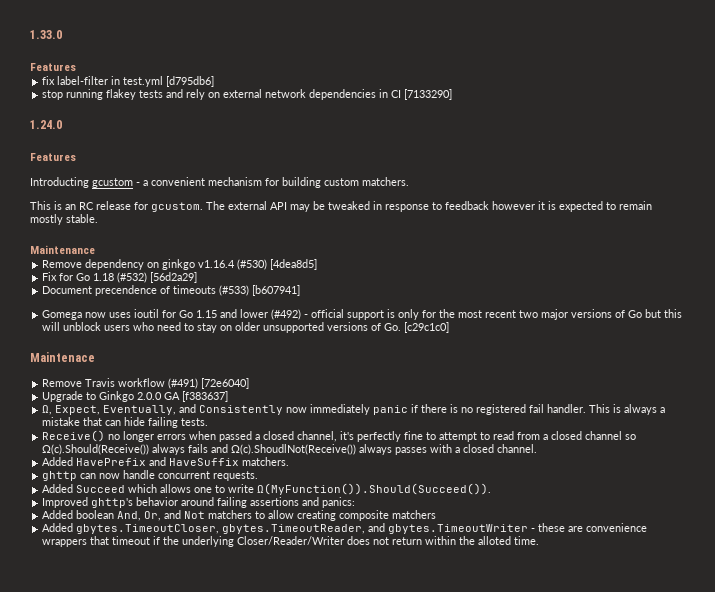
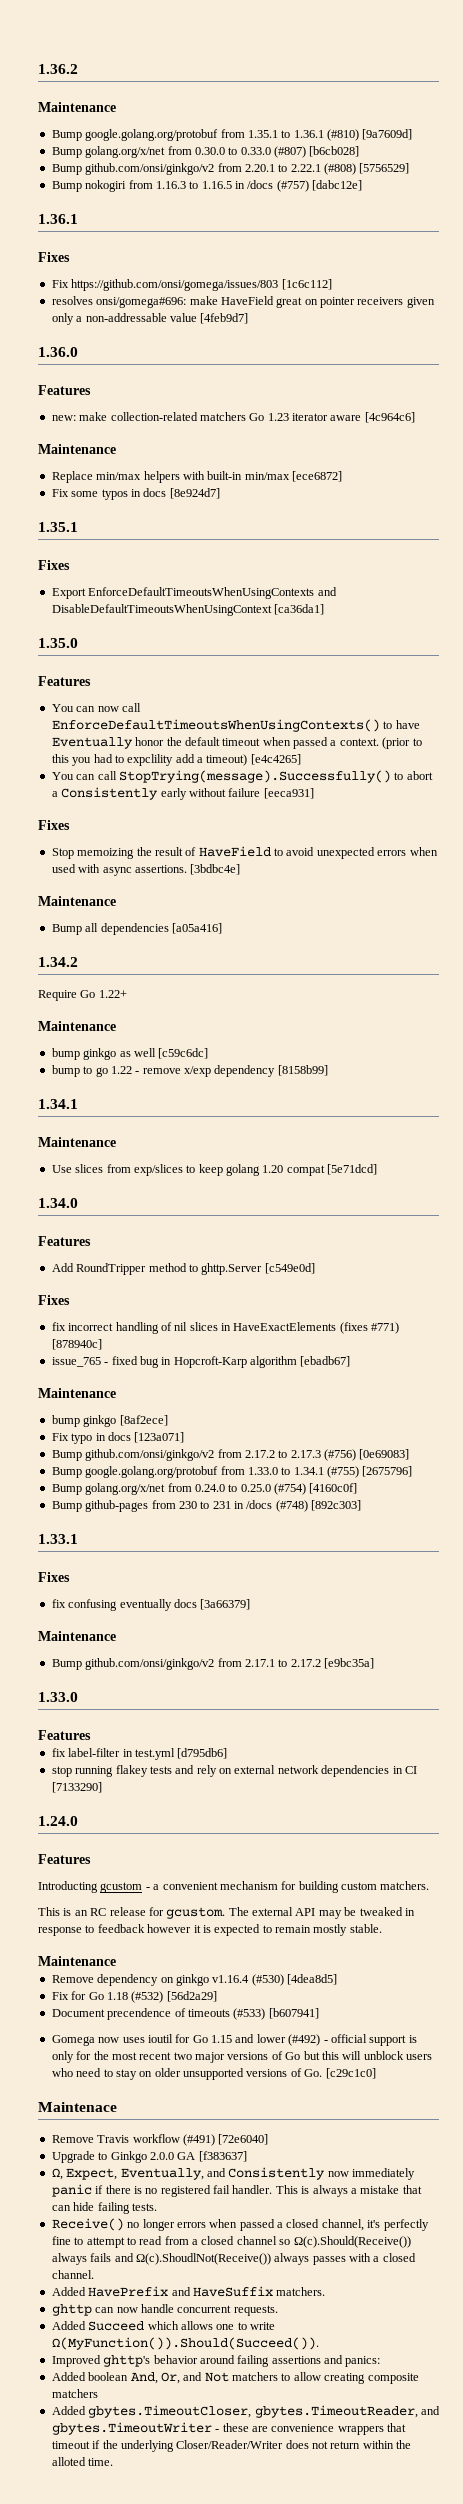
(30, 34) none -> [38,64,78,74] [38,102,116,112] [51,129,413,141] [51,146,360,158] [51,163,410,175] [51,180,363,192] [38,214,78,224] [38,252,70,262] [51,279,332,291] [51,296,435,308] [51,313,249,325] [38,347,78,357] [38,385,91,395] [51,412,415,423] [38,444,116,454] [51,471,342,483] [51,488,220,500] [38,522,78,532] [38,560,70,570] [51,587,337,599] [51,604,325,616] [38,638,78,648] [38,676,91,686] [51,703,141,712] [51,719,420,732] [51,737,422,749] [51,754,301,766] [51,770,433,783] [51,787,314,800] [38,820,70,830] [51,846,438,859] [51,864,241,876] [38,896,116,906] [51,923,222,935] [38,957,78,967] [38,990,127,1001] [38,1021,116,1031] [51,1048,209,1060] [51,1065,328,1077] [38,1099,78,1109] [38,1137,116,1147] [51,1164,378,1176] [38,1198,78,1208] [38,1236,91,1246] [51,1263,315,1275] [38,1295,70,1305] [51,1322,400,1334] [51,1339,102,1350] [51,1356,351,1368] [38,1388,116,1398] [51,1415,168,1427] [51,1432,185,1444] [51,1449,410,1461] [51,1466,413,1478] [51,1483,358,1495] [51,1500,362,1512] [38,1534,78,1544] [38,1572,70,1582] [51,1599,251,1611] [38,1631,116,1641] [51,1658,374,1670] 1.36.2 // Maintenance // Bump google.golang.org/protobuf from 1.35.1 to 1.36.1 (#810) [9a7609d] // Bump golang.org/x/net from 0.30.0 to 0.33.0 (#807) [b6cb028] // Bump github.com/onsi/ginkgo/v2 from 2.20.1 to 2.22.1 (#808) [5756529] // Bump nokogiri from 1.16.3 to 1.16.5 in /docs (#757) [dabc12e] // 1.36.1 // Fixes // Fix https://github.com/onsi/gomega/issues/803 [1c6c112] // resolves onsi/gomega#696: make HaveField great on pointer receivers given only a non-addressable value [4feb9d7] // 1.36.0 // Features // new: make collection-related matchers Go 1.23 iterator aware [4c964c6] // Maintenance // Replace min/max helpers with built-in min/max [ece6872] // Fix some typos in docs [8e924d7] // 1.35.1 // Fixes // Export EnforceDefaultTimeoutsWhenUsingContexts and DisableDefaultTimeoutsWhenUsingContext [ca36da1] // 1.35.0 // Features // You can now call EnforceDefaultTimeoutsWhenUsingContexts() to have Eventually honor the default timeout when passed a context. (prior to this you had to expclility add a timeout) [e4c4265] // You can call StopTrying(message).Successfully() to abort a Consistently early without failure [eeca931] // Fixes // Stop memoizing the result of HaveField to avoid unexpected errors when used with async assertions. [3bdbc4e] // Maintenance // Bump all dependencies [a05a416] // 1.34.2 // Require Go 1.22+ // Maintenance // bump ginkgo as well [c59c6dc] // bump to go 1.22 - remove x/exp dependency [8158b99] // 1.34.1 // Maintenance // Use slices from exp/slices to keep golang 1.20 compat [5e71dcd] // 1.34.0 // Features // Add RoundTripper method to ghttp.Server [c549e0d] // Fixes // fix incorrect handling of nil slices in HaveExactElements (fixes #771) [878940c] // issue_765 - fixed bug in Hopcroft-Karp algorithm [ebadb67] // Maintenance // bump ginkgo [8af2ece] // Fix typo in docs [123a071] // Bump github.com/onsi/ginkgo/v2 from 2.17.2 to 2.17.3 (#756) [0e69083] // Bump google.golang.org/protobuf from 1.33.0 to 1.34.1 (#755) [2675796] // Bump golang.org/x/net from 0.24.0 to 0.25.0 (#754) [4160c0f] // Bump github-pages from 230 to 231 in /docs (#748) [892c303] // 1.33.1 // Fixes // fix confusing eventually docs [3a66379] // Maintenance // Bump github.com/onsi/ginkgo/v2 from 2.17.1 to 2.17.2 [e9bc35a] //

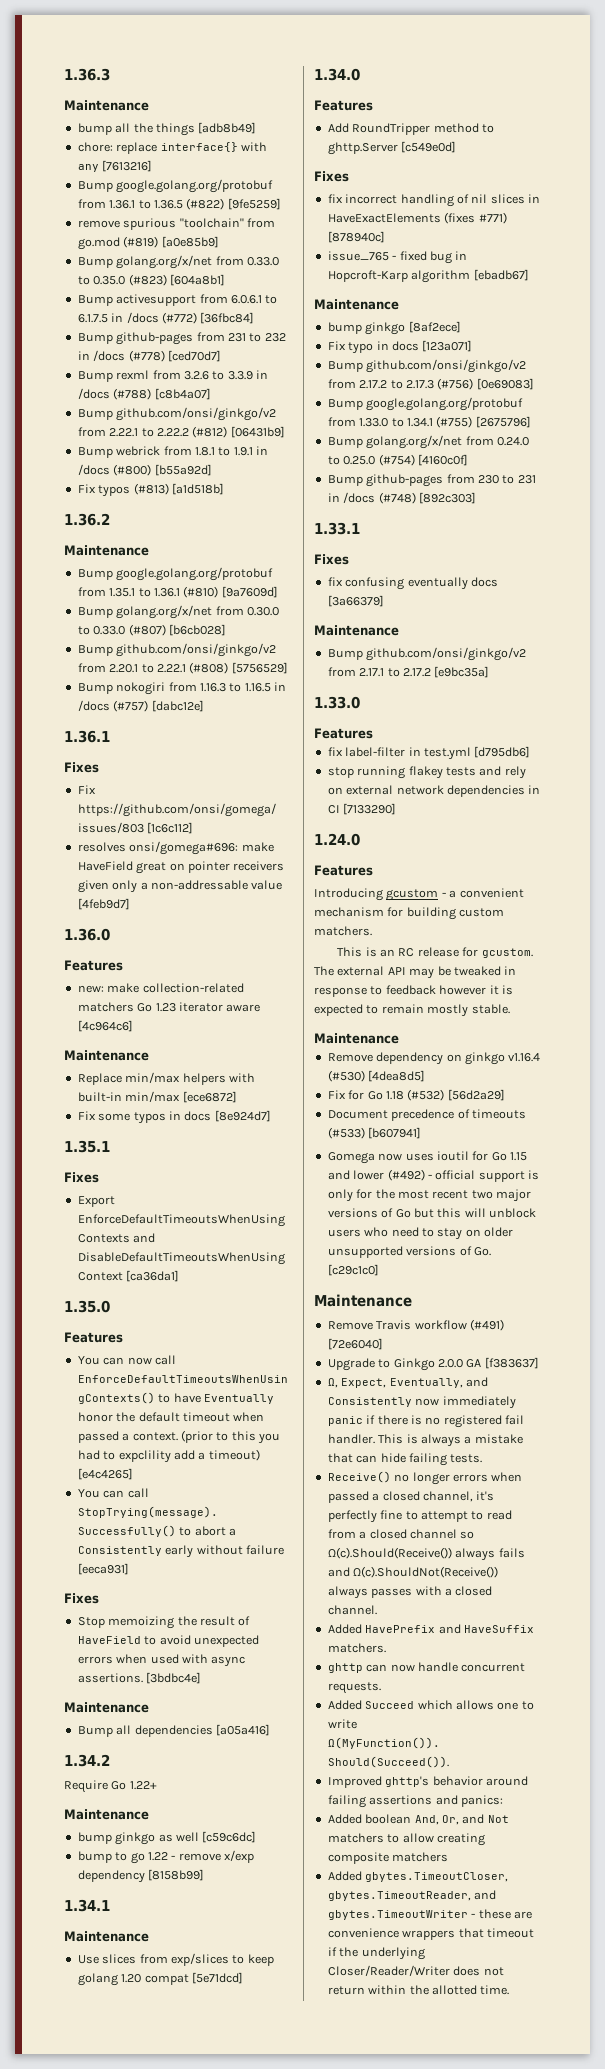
(38, 69) none -> [64,68,110,81] [64,100,149,111] [77,122,257,136] [77,142,267,154] [77,160,153,172] [77,179,274,193] [77,198,281,210] [77,218,275,230] [77,236,219,250] [77,255,279,269] [77,274,225,286] [77,294,278,306] [77,312,255,324] [77,332,286,345] [77,350,221,362] [77,370,268,382] [77,388,211,400] [77,407,277,421] [77,426,285,438] [77,446,268,458] [77,464,212,476] [77,483,224,497] 1.36.3 // Maintenance // bump all the things [adb8b49] // chore: replace interface{} with any [7613216] // Bump google.golang.org/protobuf from 1.36.1 to 1.36.5 (#822) [9fe5259] // remove spurious "toolchain" from go.mod (#819) [a0e85b9] // Bump golang.org/x/net from 0.33.0 to 0.35.0 (#823) [604a8b1] // Bump activesupport from 6.0.6.1 to 6.1.7.5 in /docs (#772) [36fbc84] // Bump github-pages from 231 to 232 in /docs (#778) [ced70d7] // Bump rexml from 3.2.6 to 3.3.9 in /docs (#788) [c8b4a07] // Bump github.com/onsi/ginkgo/v2 from 2.22.1 to 2.22.2 (#812) [06431b9] // Bump webrick from 1.8.1 to 1.9.1 in /docs (#800) [b55a92d] // Fix typos (#813) [a1d518b] //
[38,1881,98,1893] Introducting -> [314,888,383,901] Introducing
[107,2008,172,2020] precendence -> [391,1109,455,1121] precedence
[38,2102,117,2112] Maintenace -> [314,1294,412,1307] Maintenance
[135,2253,271,2265] Ω(c).ShoudlNot(Receive()) -> [353,1566,499,1578] Ω(c).ShouldNot(Receive())
[51,2457,86,2466] alloted -> [431,1985,477,1995] allotted

